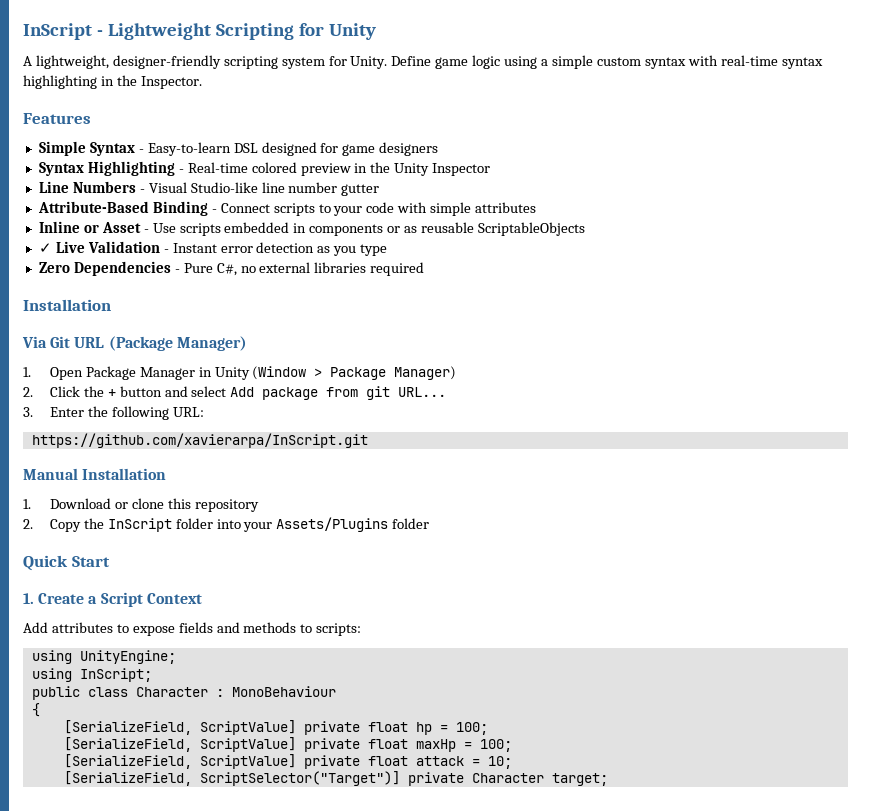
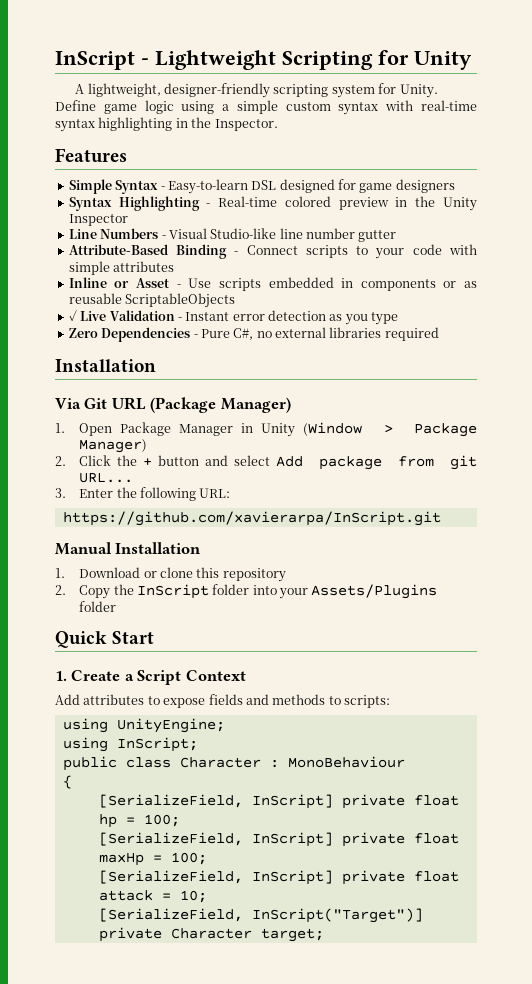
[199,720,296,735] ScriptValue] -> [251,794,333,809] InScript]
[199,737,296,752] ScriptValue] -> [251,832,333,847] InScript]
[199,754,296,769] ScriptValue] -> [251,870,333,885] InScript]
[199,771,400,786] ScriptSelector("Target")] -> [251,908,423,923] InScript("Target")]

